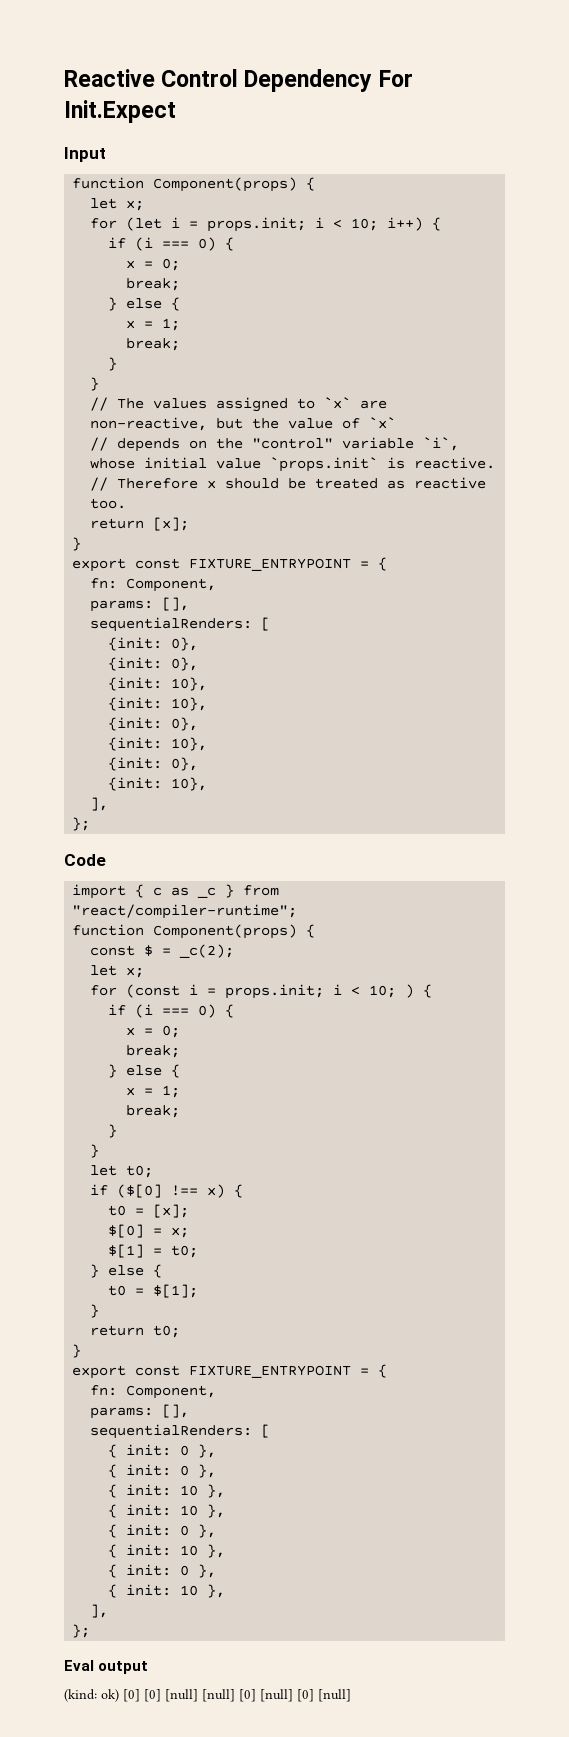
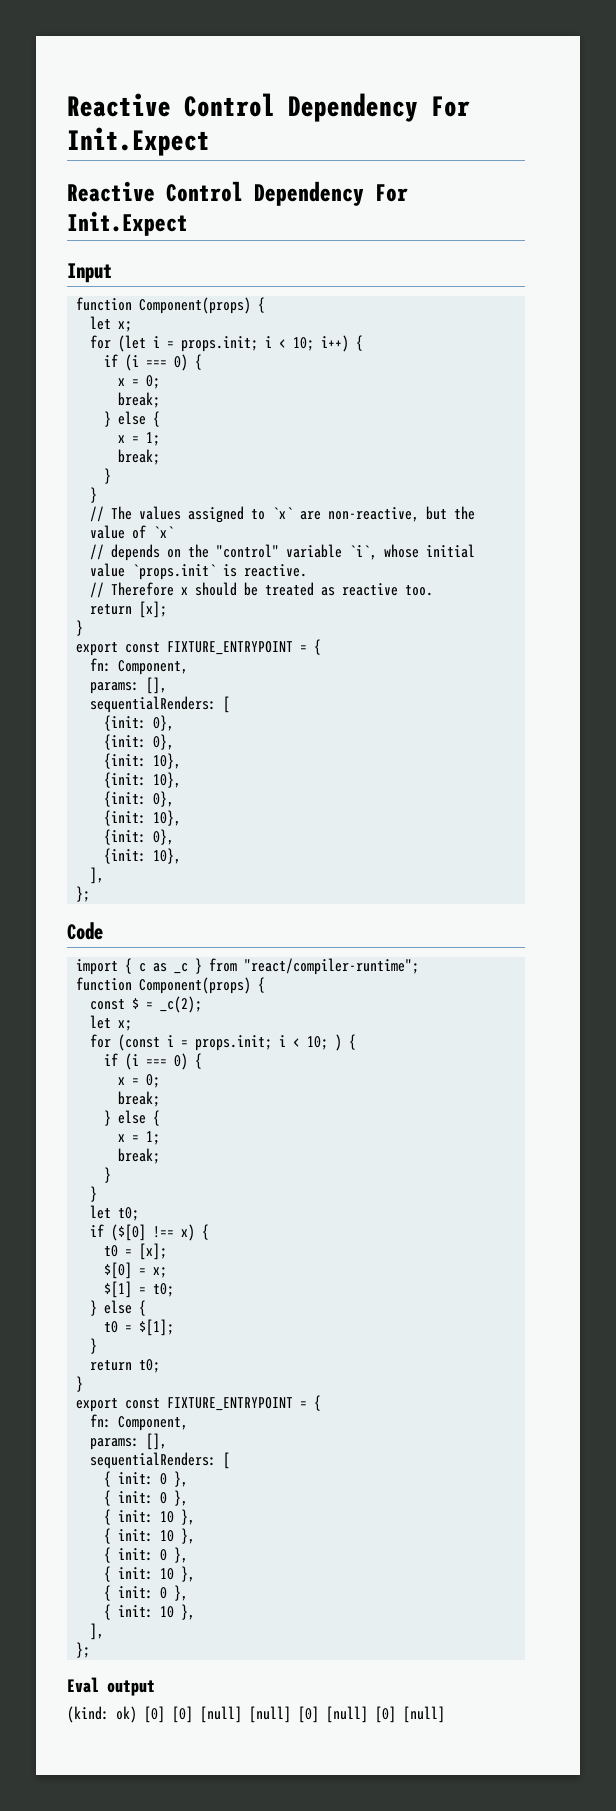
[64,69,413,92] [64,100,176,123] Reactive Control Dependency For Init.Expect -> [67,93,470,122] [67,127,210,156] [67,181,408,206] [67,211,188,236] Reactive Control Dependency For Init.Expect // Reactive Control Dependency For Init.Expect

